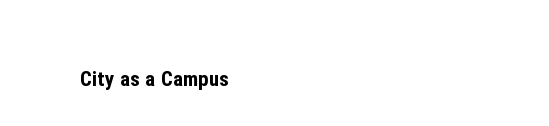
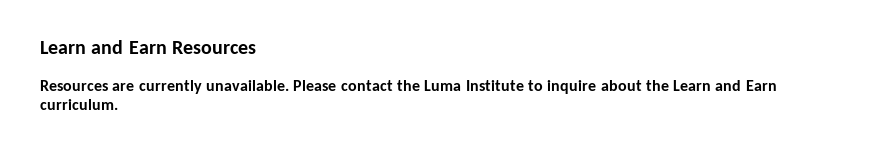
[80,71,230,90] City as a Campus -> [40,40,256,54] [40,80,777,94] [40,99,118,110] Learn and Earn Resources // Resources are currently unavailable. Please contact the Luma Institute to inquire about the Learn and Earn curriculum.

